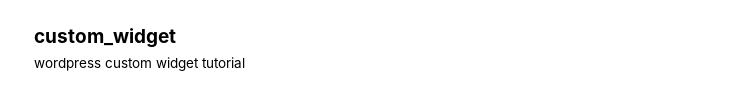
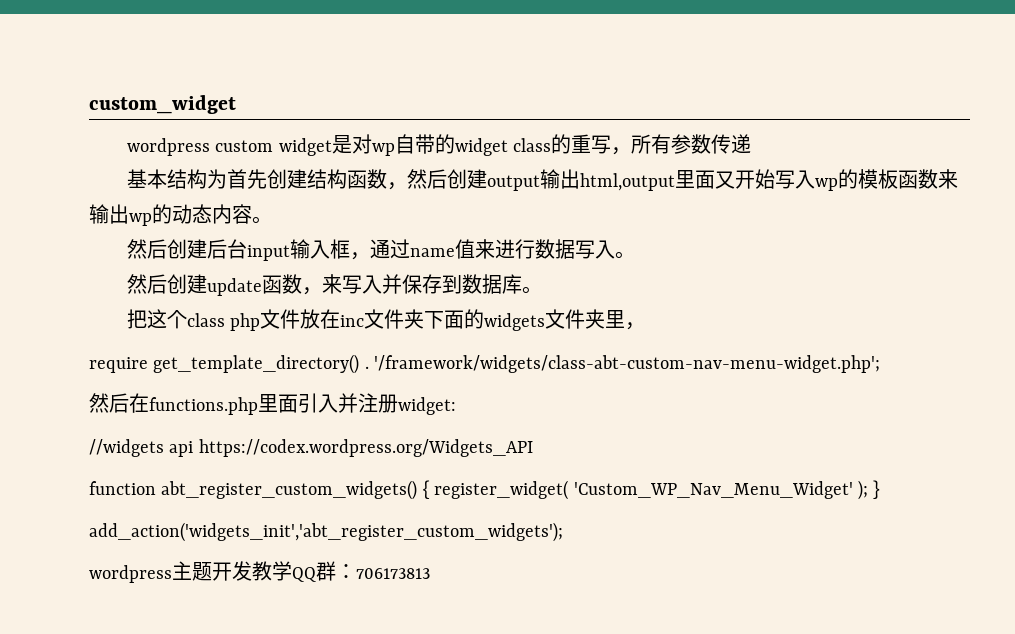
[202,57,245,69] tutorial -> [331,134,752,156] [126,169,958,191] [89,204,272,226] [126,239,635,261] [126,274,542,296] [126,309,646,331] [89,354,881,374] [89,393,456,415] [89,439,533,457] [89,480,881,500] [89,522,563,542] [89,561,430,583] 是对wp自带的widget class的重写，所有参数传递 // 基本结构为首先创建结构函数，然后创建output输出html,output里面又开始写入wp的模板函数来输出wp的动态内容。 // 然后创建后台input输入框，通过name值来进行数据写入。 // 然后创建update函数，来写入并保存到数据库。 // 把这个class php文件放在inc文件夹下面的widgets文件夹里， // require get_template_directory() . '/framework/widgets/class-abt-custom-nav-menu-widget.php'; // 然后在functions.php里面引入并注册widget: // //widgets api https://codex.wordpress.org/Widgets_API // function abt_register_custom_widgets() { register_widget( 'Custom_WP_Nav_Menu_Widget' ); } // add_action('widgets_init','abt_register_custom_widgets'); // wordpress主题开发教学QQ群：706173813

